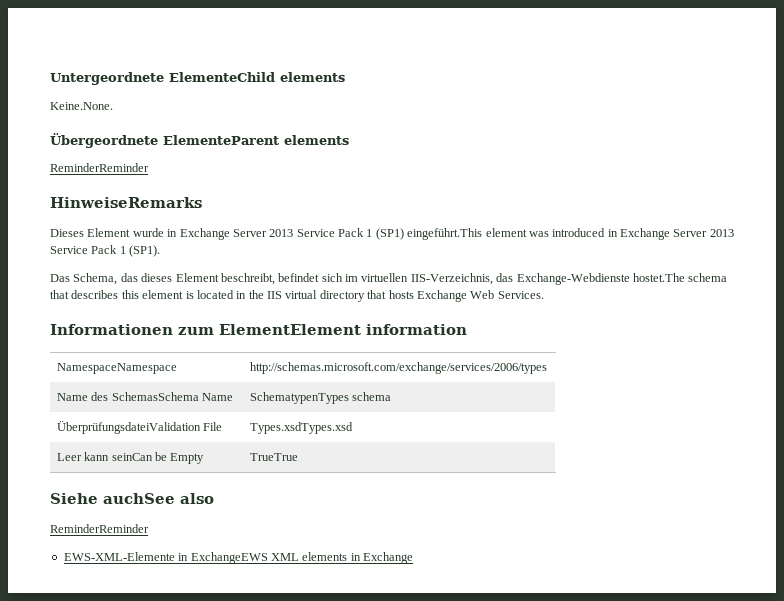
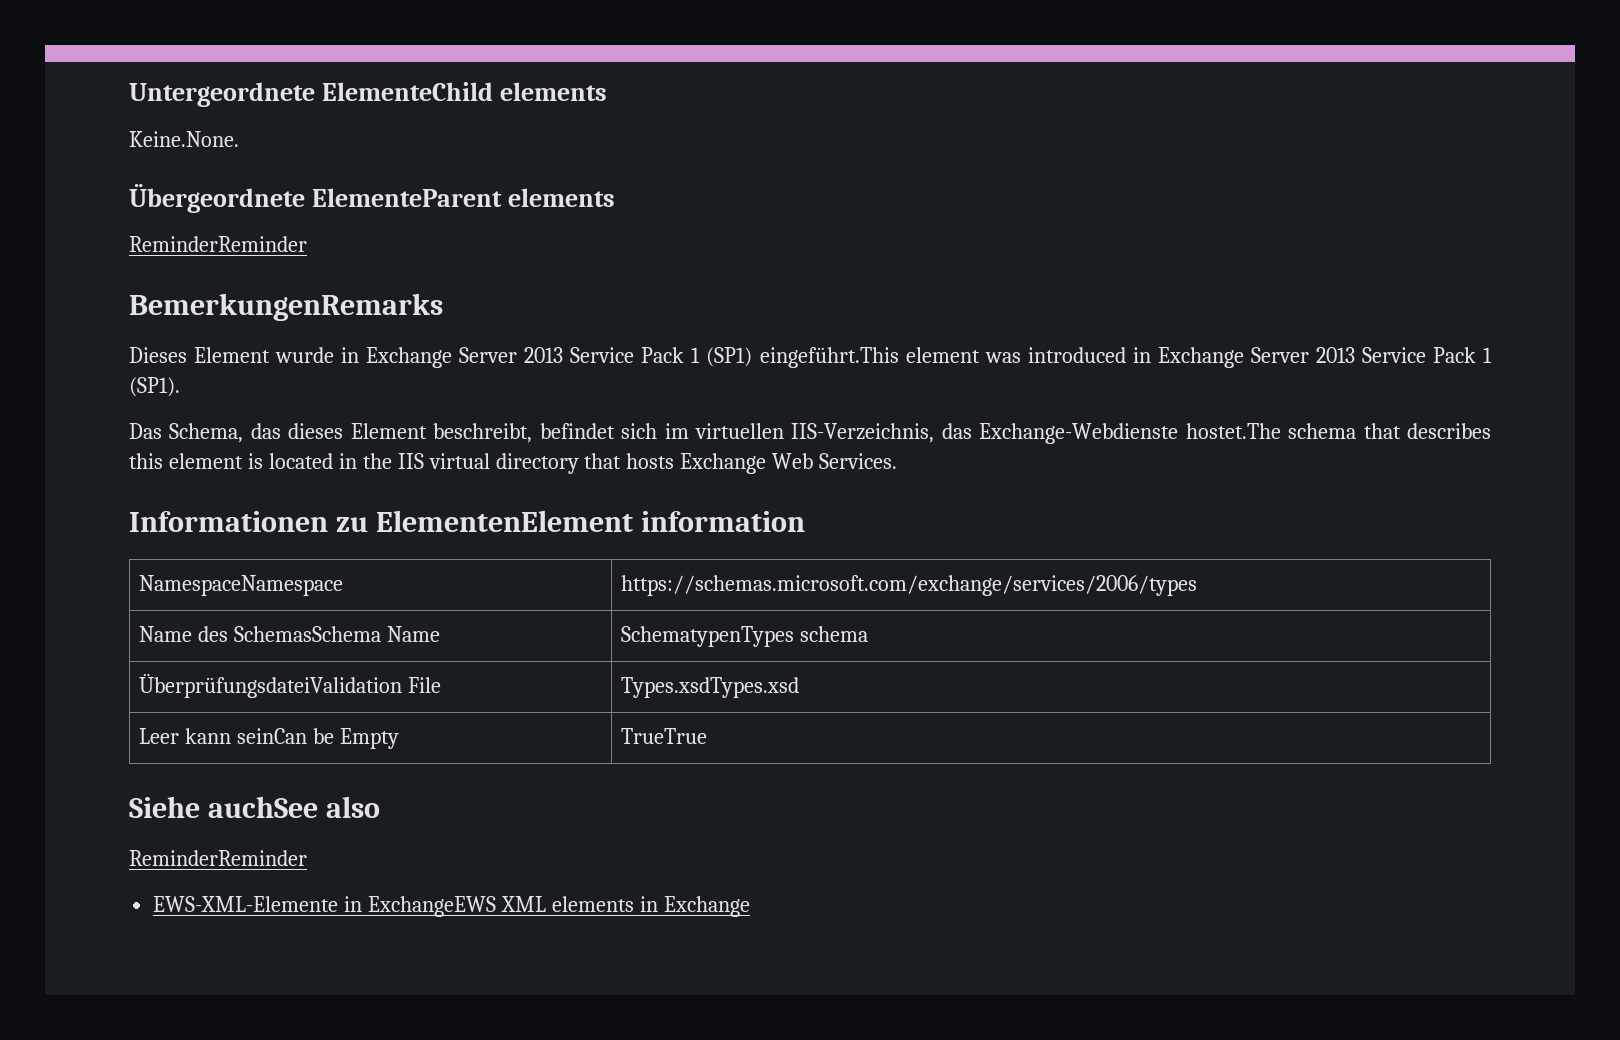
[50,197,202,208] HinweiseRemarks -> [129,293,443,321] BemerkungenRemarks
[178,324,361,335] zum ElementElement -> [335,510,633,532] zu ElementenElement
[249,362,547,374] http://schemas.microsoft.com/exchange/services/2006/types -> [621,575,1198,596] https://schemas.microsoft.com/exchange/services/2006/types

